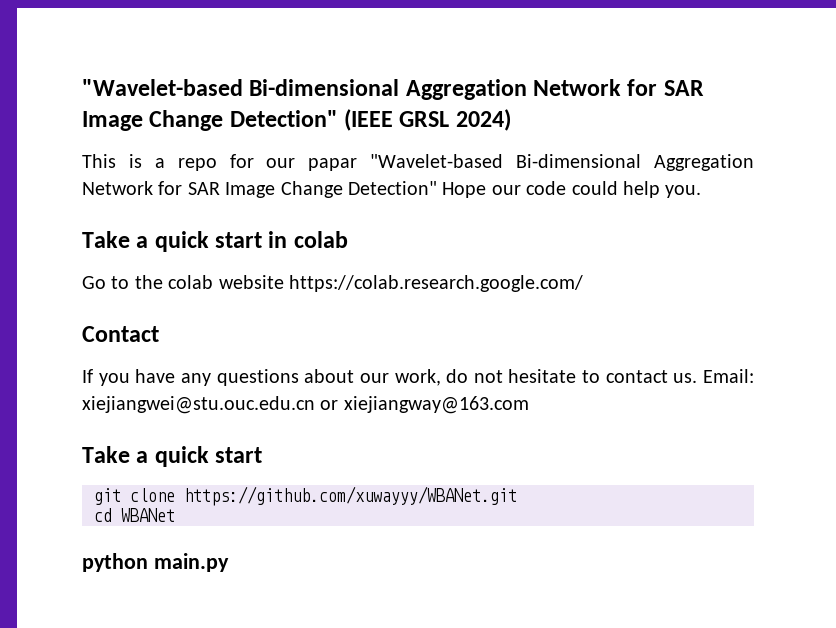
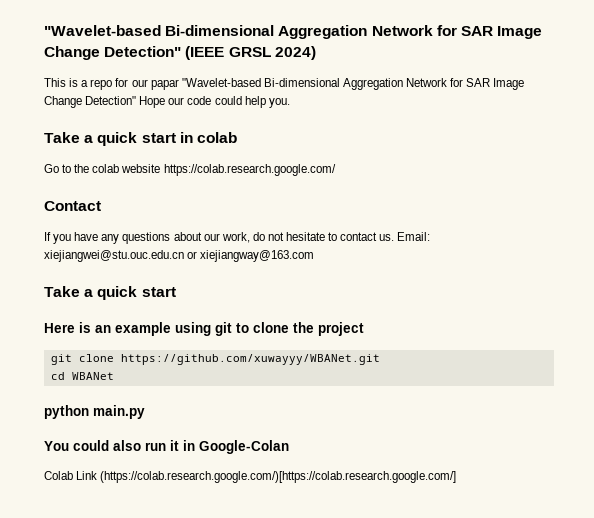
(263, 455) none -> [44,322,364,336] // Here is an example using git to clone the project
(229, 562) none -> [44,440,289,454] [44,471,457,483] // You could also run it in Google-Colan // Colab Link (https://colab.research.google.com/)[https://colab.research.google.com/]

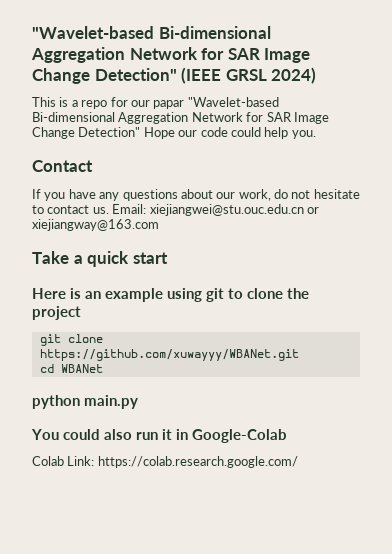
[44,132,237,146] [44,164,336,176] // Take a quick start in colab // Go to the colab website https://colab.research.google.com/ -> (316, 134) none
[199,440,289,454] Google-Colan -> [192,429,287,443] Google-Colab
[76,471,457,483] Link (https://colab.research.google.com/)[https://colab.research.google.com/] -> [67,456,298,468] Link: https://colab.research.google.com/

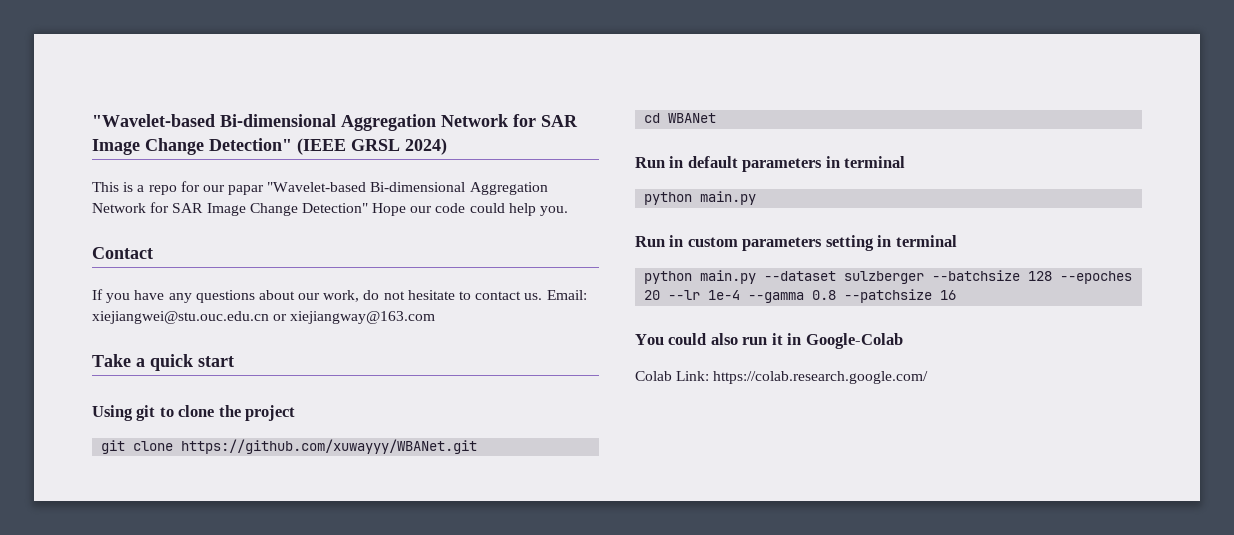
[32,288,202,302] Here is an example using -> [92,405,133,421] Using
[32,395,138,409] python main.py -> [635,156,906,172] [644,191,757,205] [635,235,957,251] [644,270,1133,284] [644,289,957,303] Run in default parameters in terminal // python main.py // Run in custom parameters setting in terminal // python main.py --dataset sulzberger --batchsize 128 --epoches 20 --lr 1e-4 --gamma 0.8 --patchsize 16

